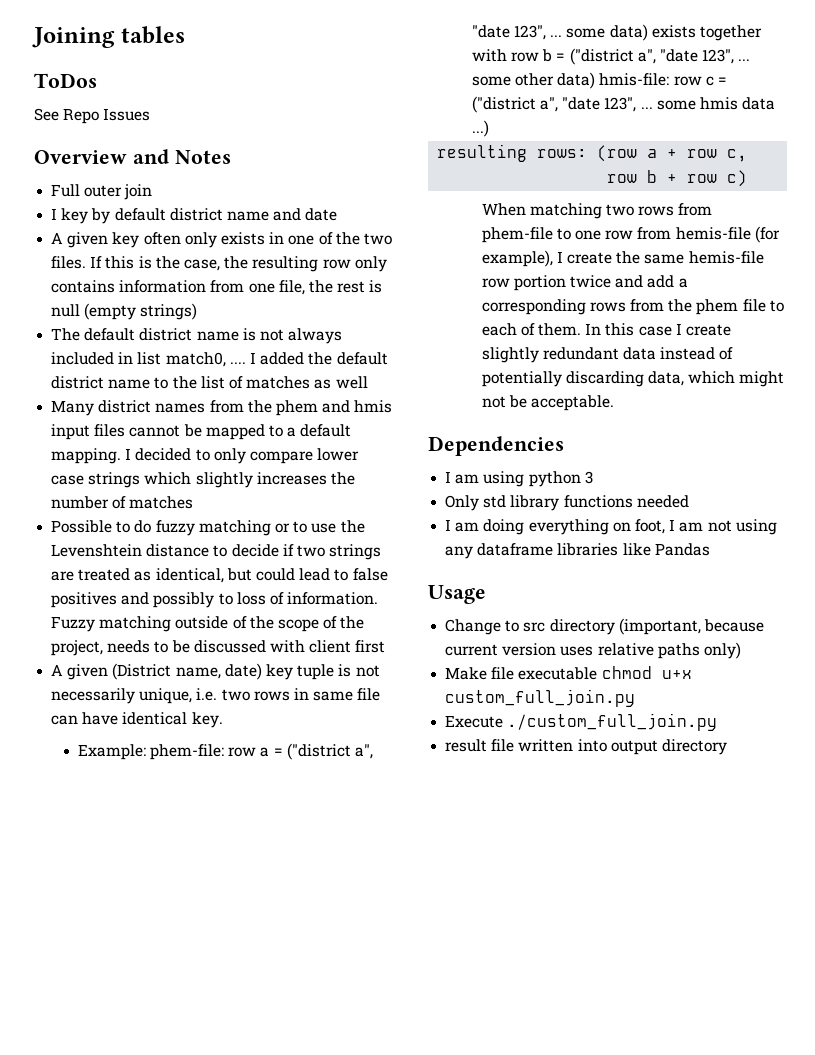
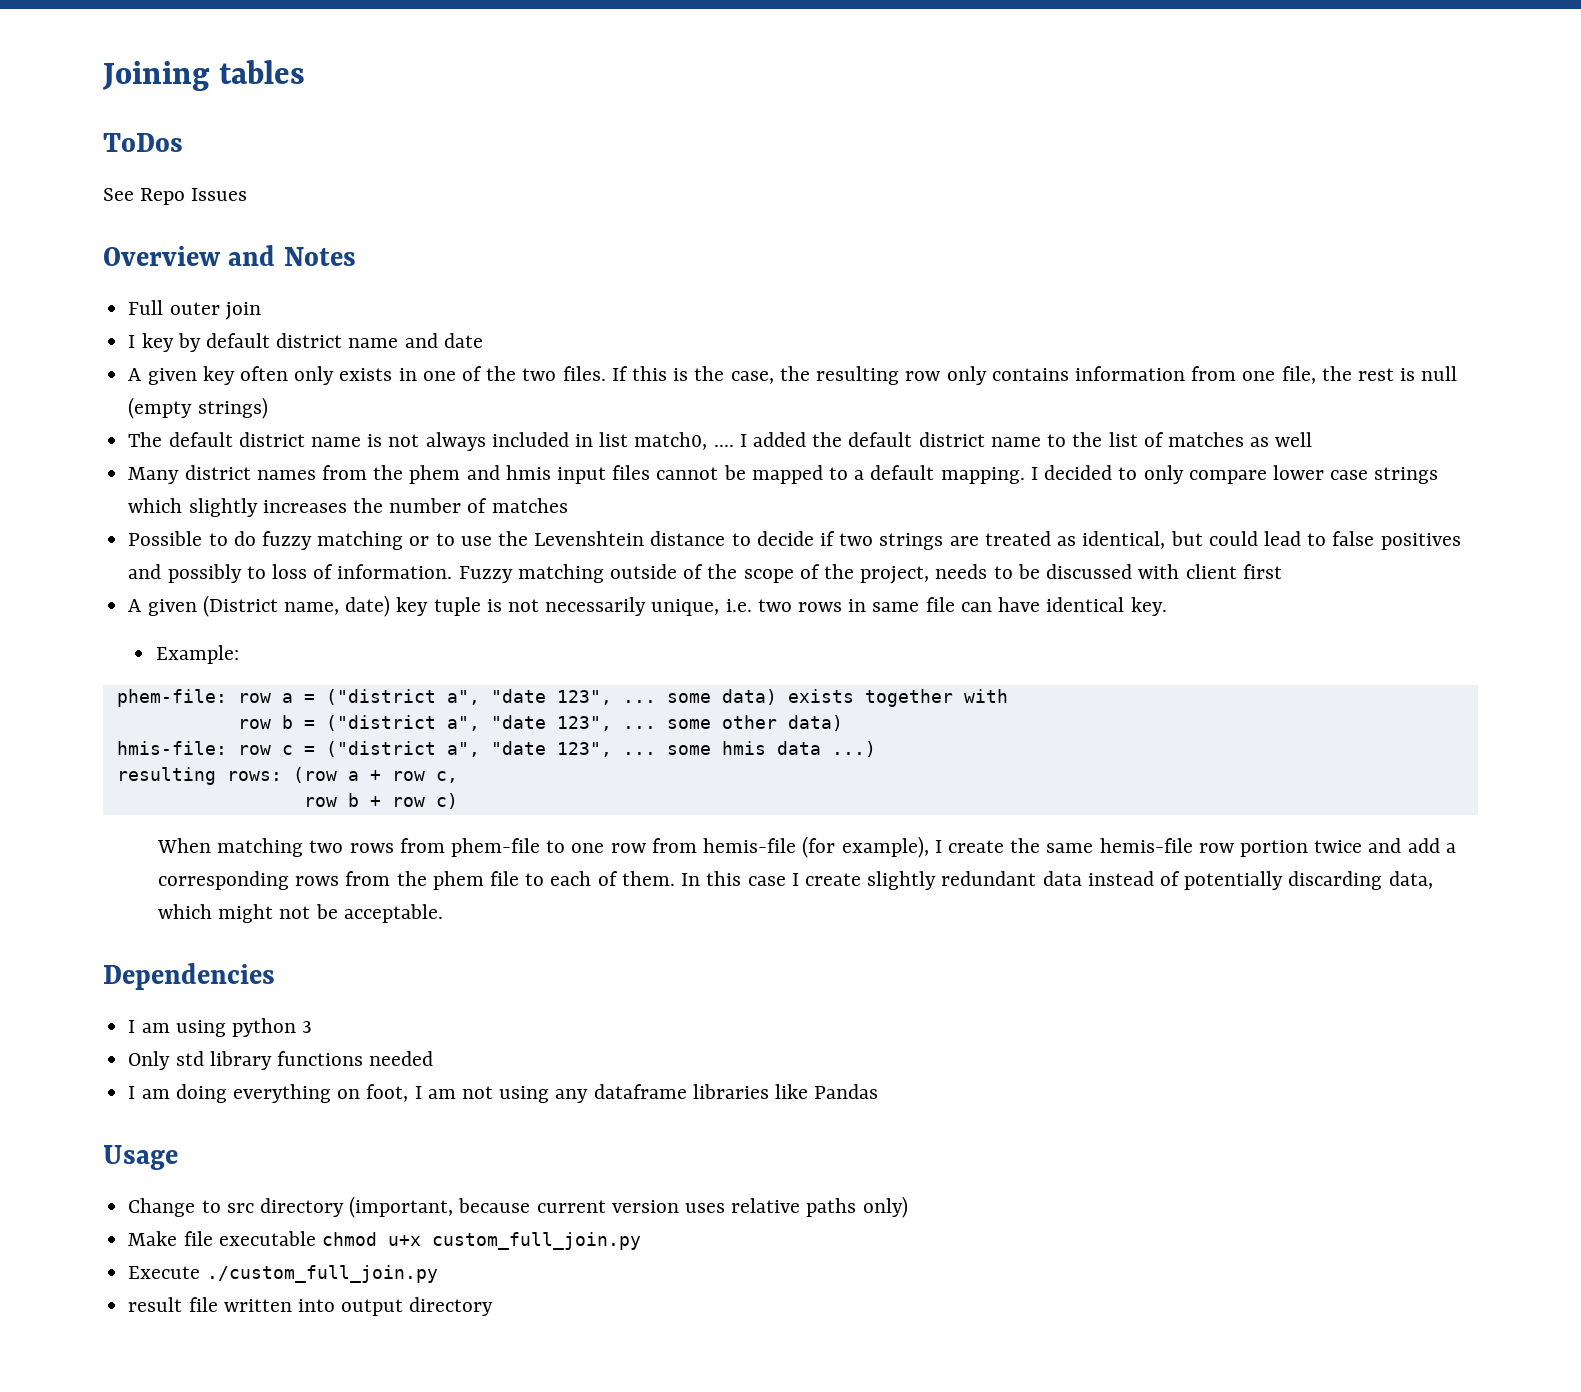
(146, 752) none -> (239, 654) //
(507, 55) none -> (1008, 696) //
(596, 80) none -> (843, 723) //

